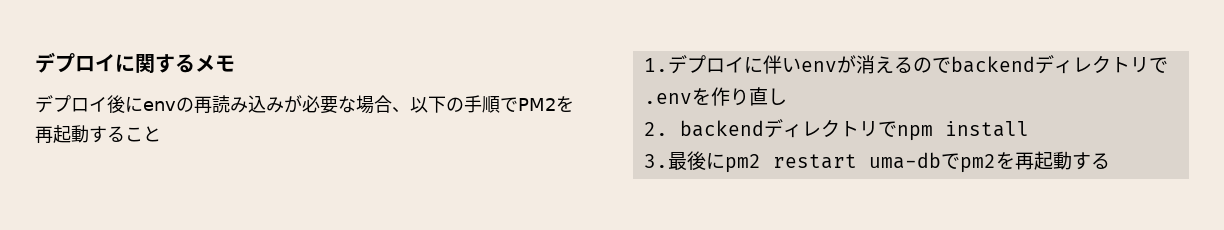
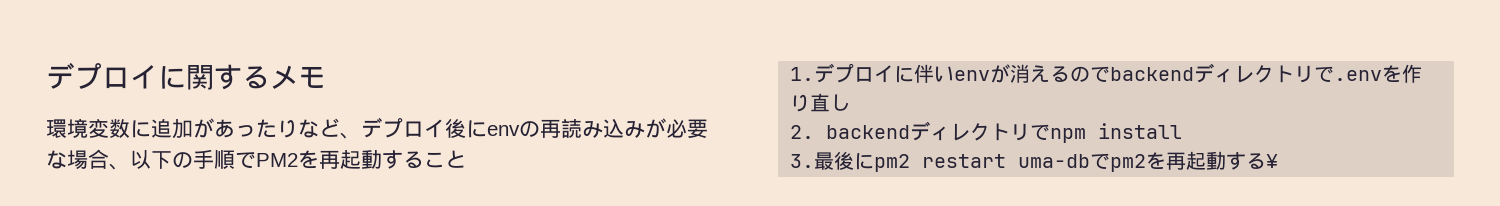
(235, 63) none -> [46,118,361,139] 環境変数に追加があったりなど、
(1110, 161) none -> [1266,154,1279,168] ¥

